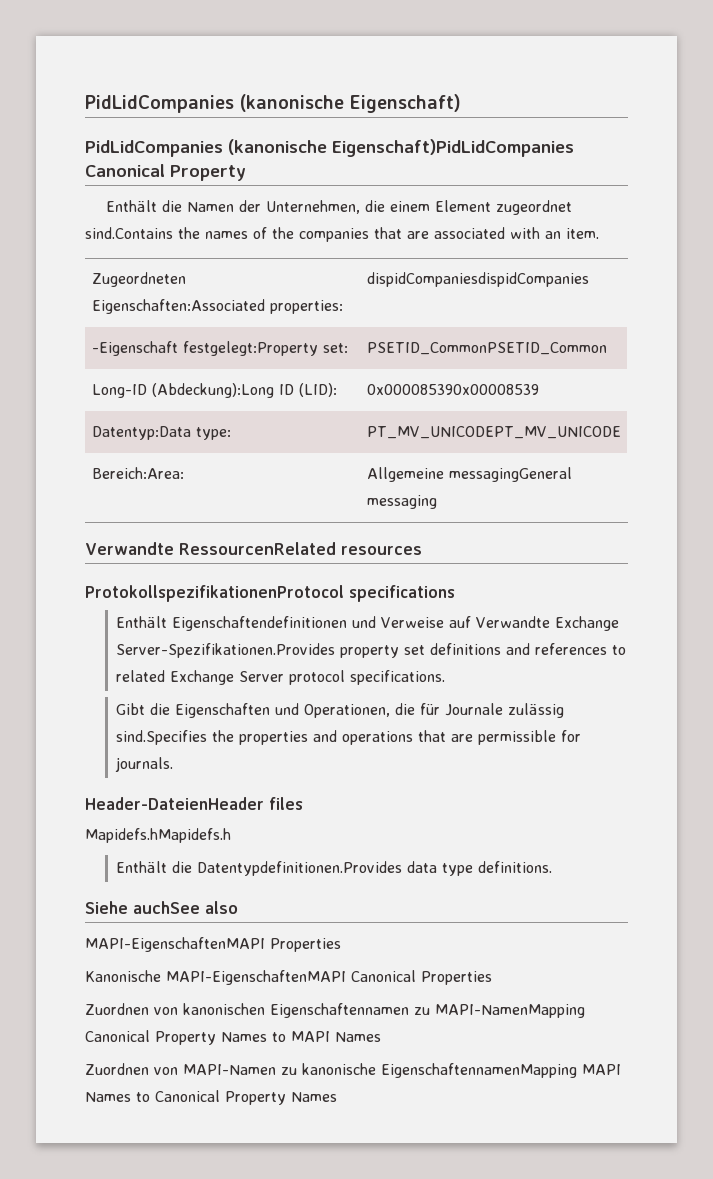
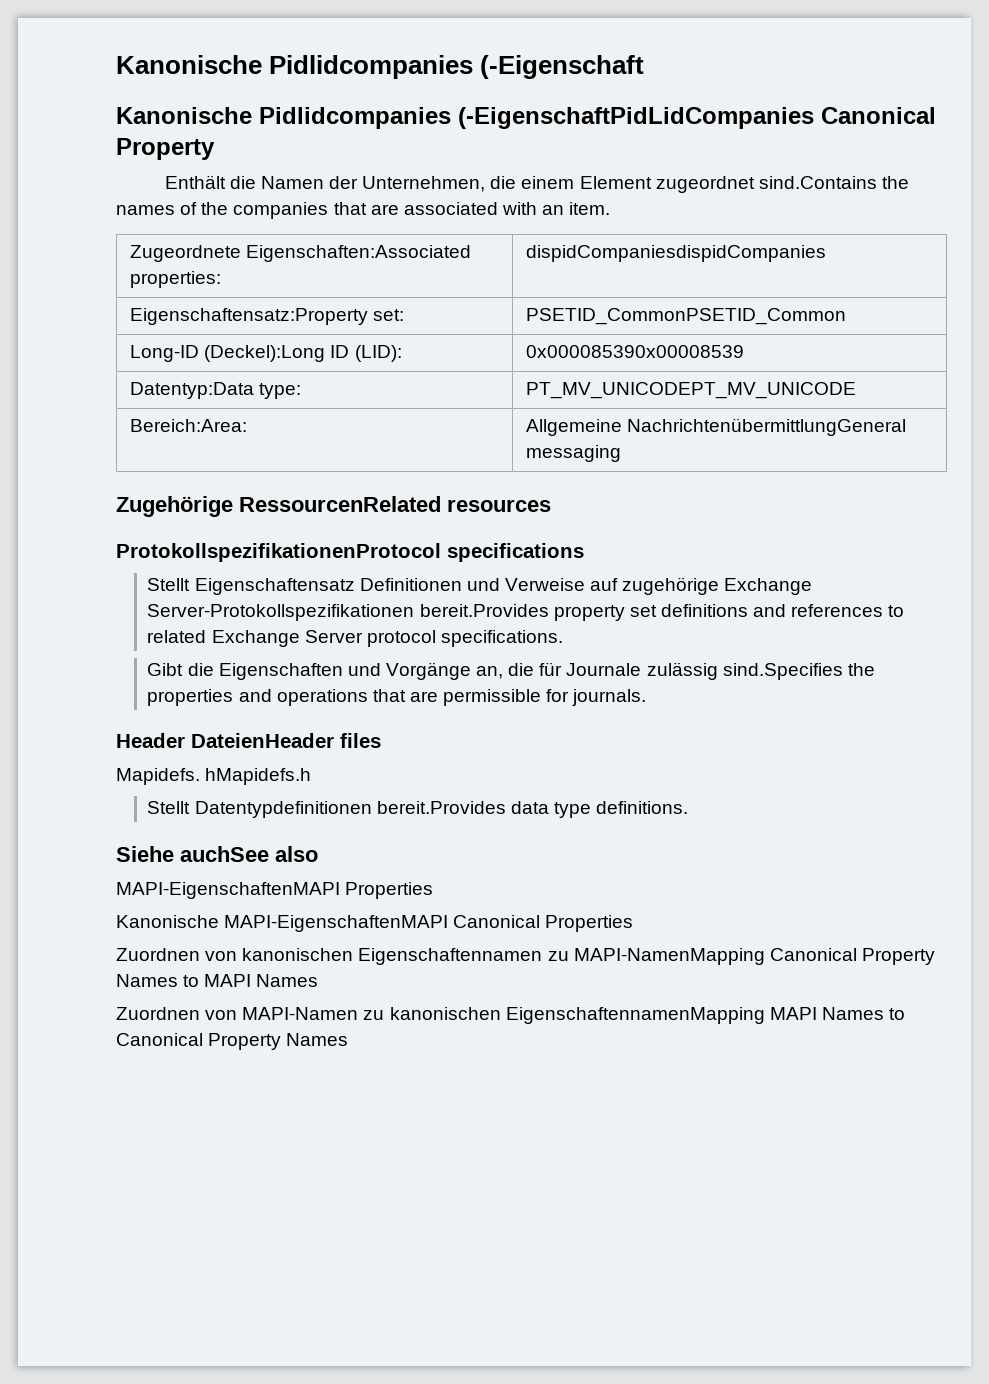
[85,94,461,113] [85,139,574,157] PidLidCompanies (kanonische Eigenschaft) // PidLidCompanies (kanonische Eigenschaft)PidLidCompanies -> [116,55,645,79] [116,107,814,129] Kanonische Pidlidcompanies (-Eigenschaft // Kanonische Pidlidcompanies (-EigenschaftPidLidCompanies
[91,272,186,287] Zugeordneten -> [130,245,242,262] Zugeordnete
[91,341,318,356] -Eigenschaft festgelegt:Property -> [130,308,369,325] Eigenschaftensatz:Property
[151,383,274,398] (Abdeckung):Long -> [204,345,326,362] (Deckel):Long
[448,467,572,482] messagingGeneral -> [627,418,907,436] NachrichtenübermittlungGeneral
[85,542,174,555] Verwandte -> [116,496,233,517] Zugehörige
[116,616,620,631] [116,643,336,658] Enthält Eigenschaftendefinitionen und Verweise auf Verwandte Exchange Server-Spezifikationen.Provides -> [147,577,813,595] [147,604,549,621] Stellt Eigenschaftensatz Definitionen und Verweise auf zugehörige Exchange Server-Protokollspezifikationen bereit.Provides
[304,704,391,718] Operationen, -> [385,662,504,680] Vorgänge an,
[85,797,264,810] Header-DateienHeader -> [116,733,334,748] Header DateienHeader
[85,828,231,843] [116,861,403,876] Mapidefs.hMapidefs.h // Enthält die Datentypdefinitionen.Provides -> [116,768,312,785] [147,801,506,818] Mapidefs. hMapidefs.h // Stellt Datentypdefinitionen bereit.Provides
[302,1063,376,1075] kanonische -> [389,1007,501,1020] kanonischen

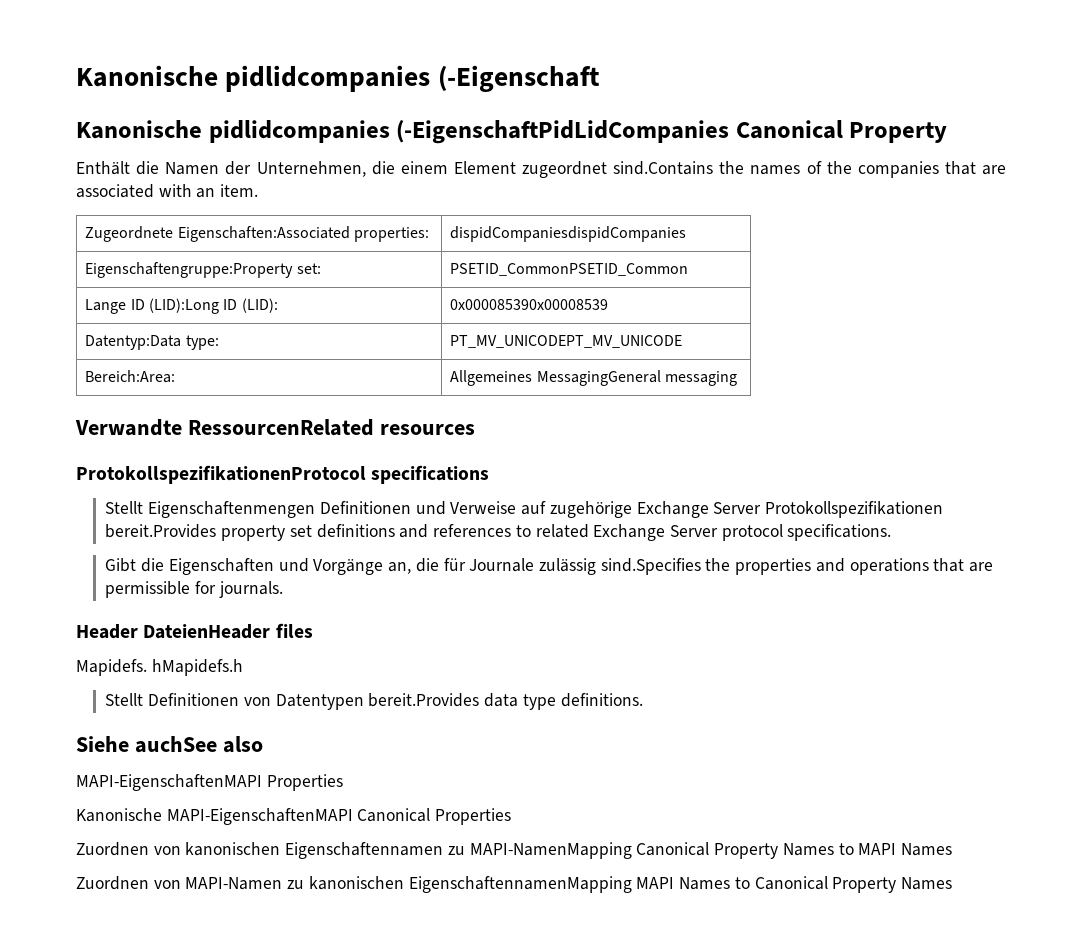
[116,55,474,79] Kanonische Pidlidcompanies -> [76,65,431,92] Kanonische pidlidcompanies
[259,107,451,129] Pidlidcompanies -> [208,120,390,143] pidlidcompanies
[130,308,369,325] Eigenschaftensatz:Property -> [85,262,294,278] Eigenschaftengruppe:Property
[130,345,326,362] Long-ID (Deckel):Long -> [85,298,219,314] Lange ID (LID):Long
[526,418,907,436] Allgemeine NachrichtenübermittlungGeneral -> [450,370,661,386] Allgemeines MessagingGeneral
[116,496,233,517] Zugehörige -> [75,419,182,436] Verwandte
[194,578,355,595] Eigenschaftensatz -> [148,501,316,518] Eigenschaftenmengen
[147,604,415,621] Server-Protokollspezifikationen -> [713,501,943,518] Server Protokollspezifikationen
[194,801,372,818] Datentypdefinitionen -> [148,693,364,710] Definitionen von Datentypen

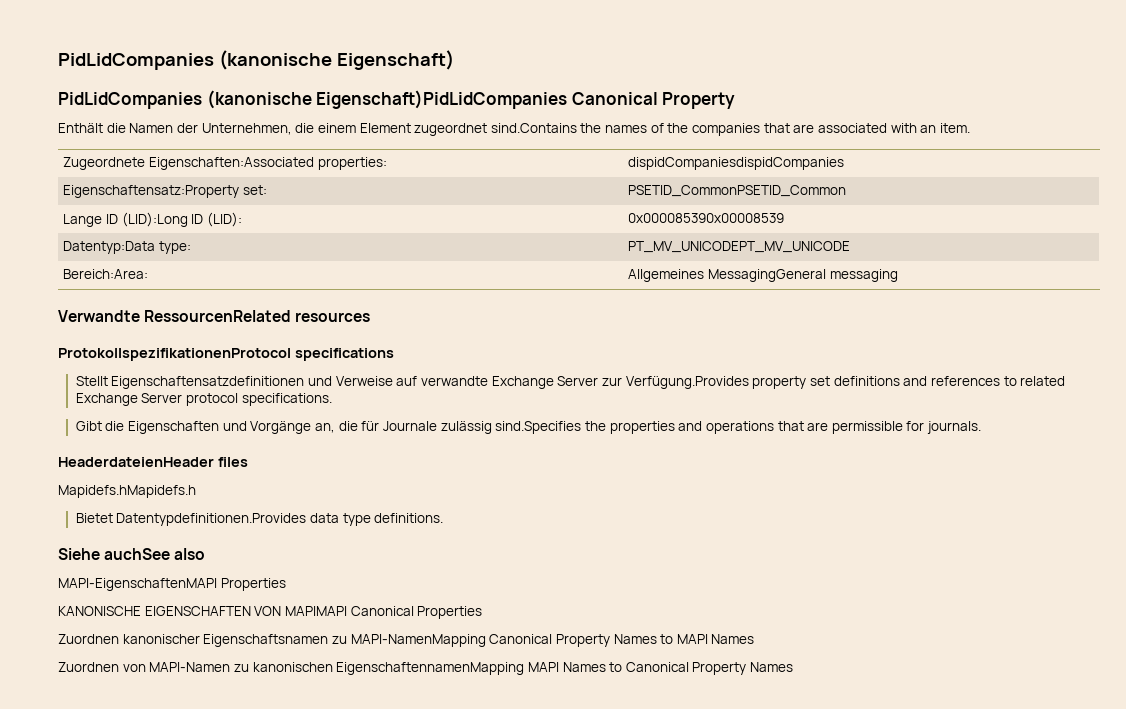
[76,65,600,92] [76,120,730,144] Kanonische pidlidcompanies (-Eigenschaft // Kanonische pidlidcompanies (-EigenschaftPidLidCompanies -> [58,50,454,70] [58,90,568,109] PidLidCompanies (kanonische Eigenschaft) // PidLidCompanies (kanonische Eigenschaft)PidLidCompanies
[85,262,294,278] Eigenschaftengruppe:Property -> [63,185,240,198] Eigenschaftensatz:Property
[148,501,411,518] Eigenschaftenmengen Definitionen -> [111,376,305,389] Eigenschaftensatzdefinitionen
[549,501,943,518] [105,524,217,538] zugehörige Exchange Server Protokollspezifikationen bereit.Provides -> [421,376,749,389] verwandte Exchange Server zur Verfügung.Provides
[76,624,271,639] Header DateienHeader -> [58,457,214,467] HeaderdateienHeader
[76,659,243,676] [105,693,480,710] Mapidefs. hMapidefs.h // Stellt Definitionen von Datentypen bereit.Provides -> [58,485,196,498] [75,513,307,526] Mapidefs.hMapidefs.h // Bietet Datentypdefinitionen.Provides
[76,808,353,825] Kanonische MAPI-EigenschaftenMAPI -> [58,606,347,616] KANONISCHE EIGENSCHAFTEN VON MAPIMAPI
[153,842,444,859] von kanonischen Eigenschaftennamen -> [122,634,329,647] kanonischer Eigenschaftsnamen

